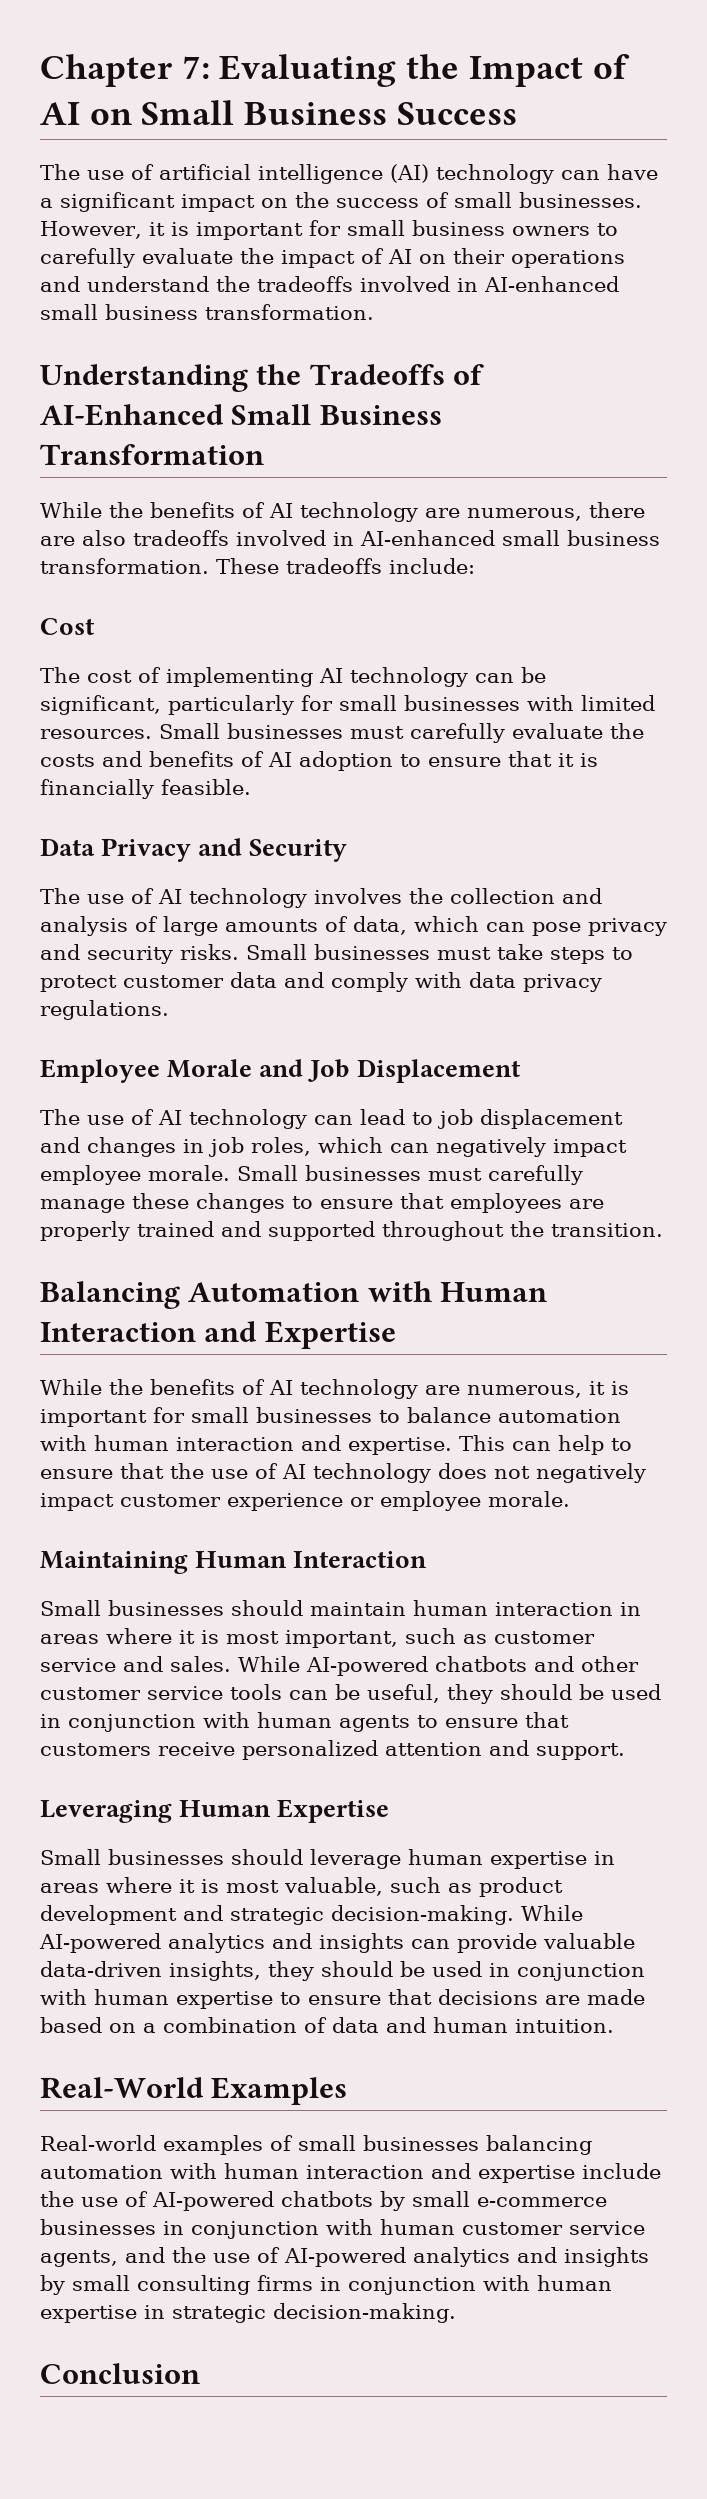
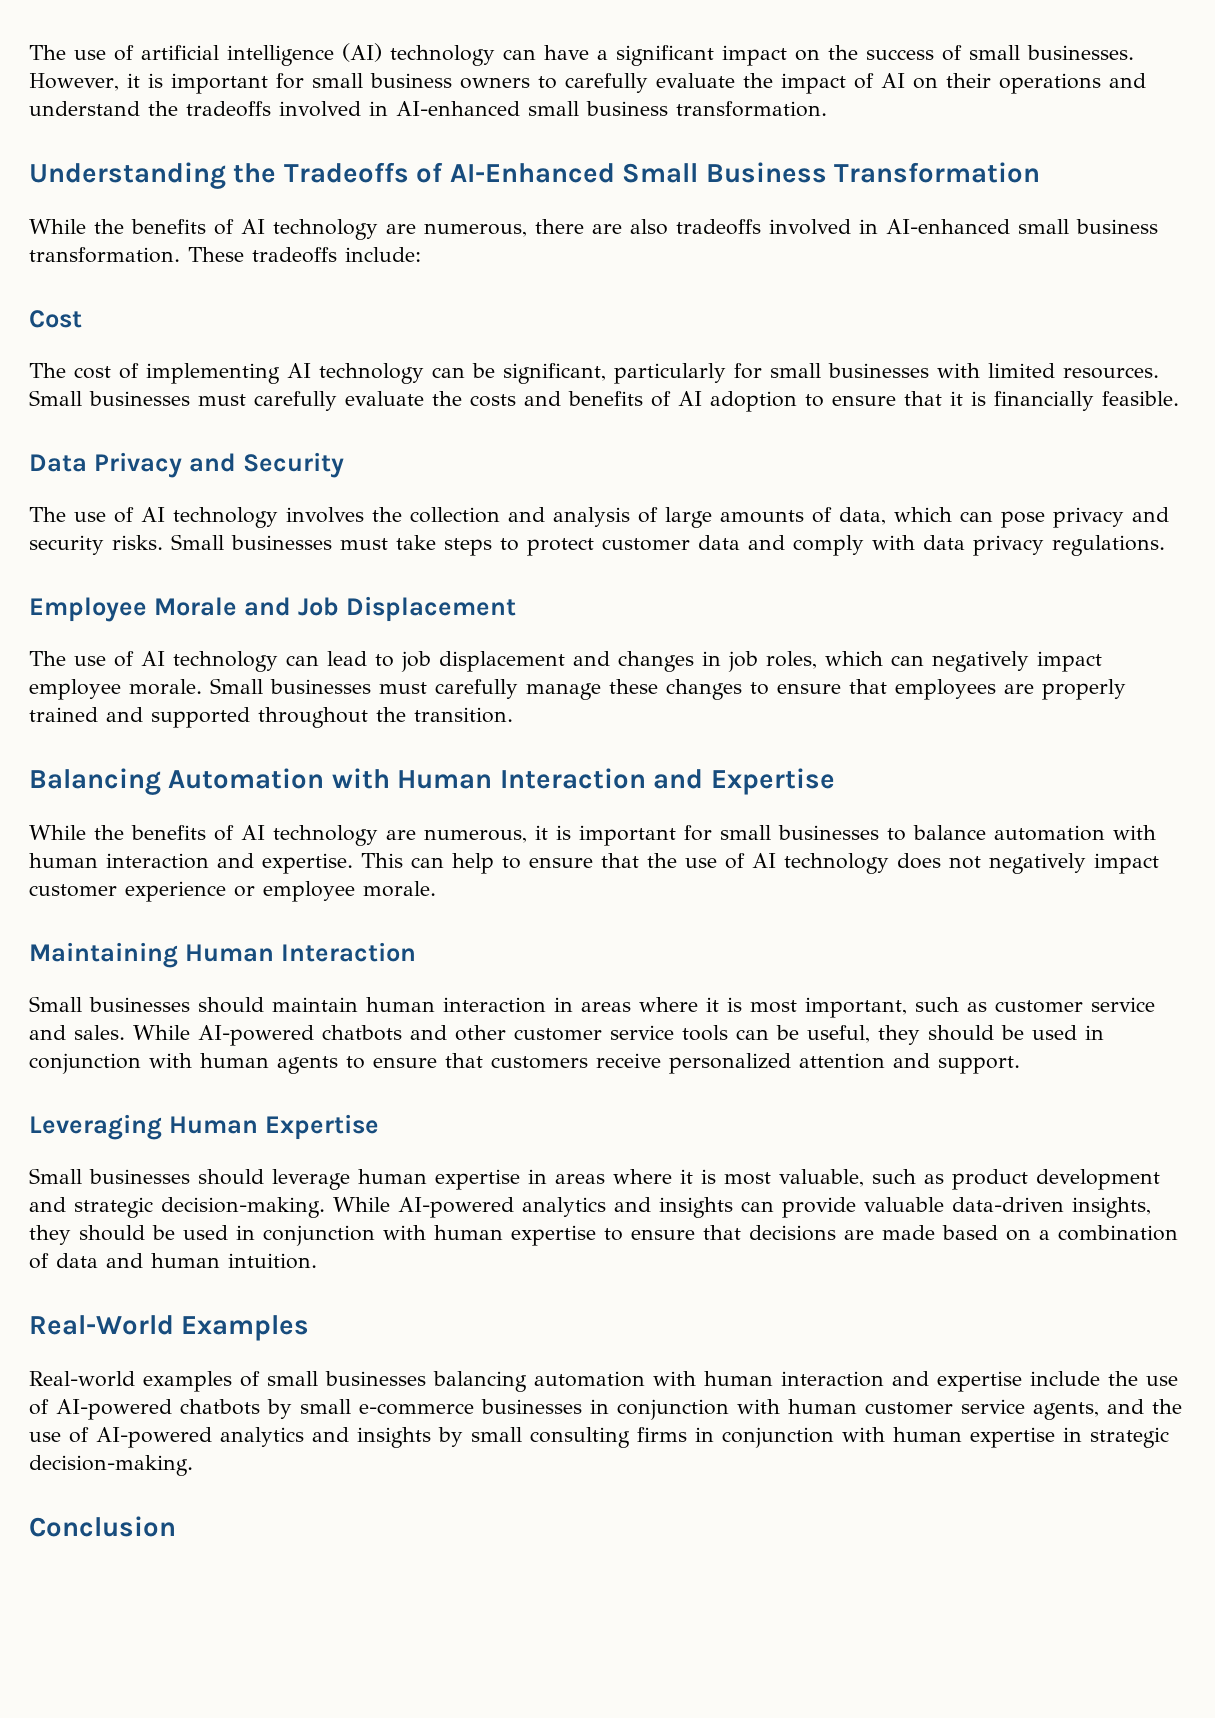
[40,54,630,87] [40,100,517,125] Chapter 7: Evaluating the Impact of AI on Small Business Success // -> (29, 52) none

